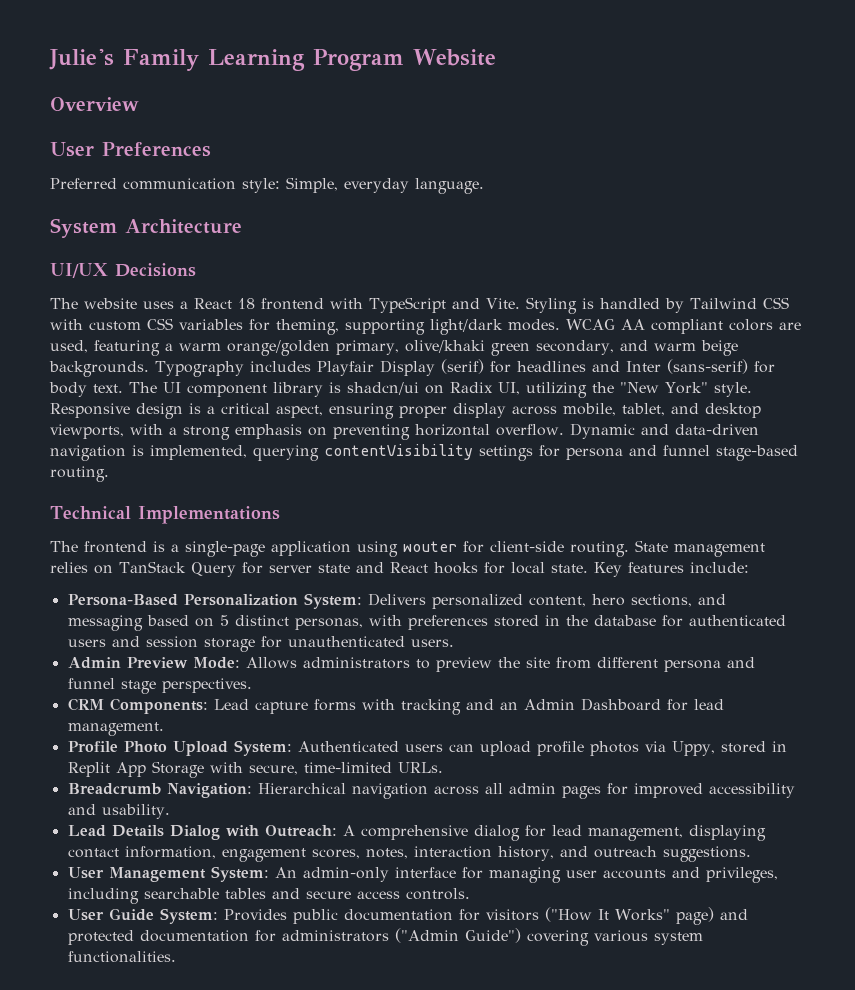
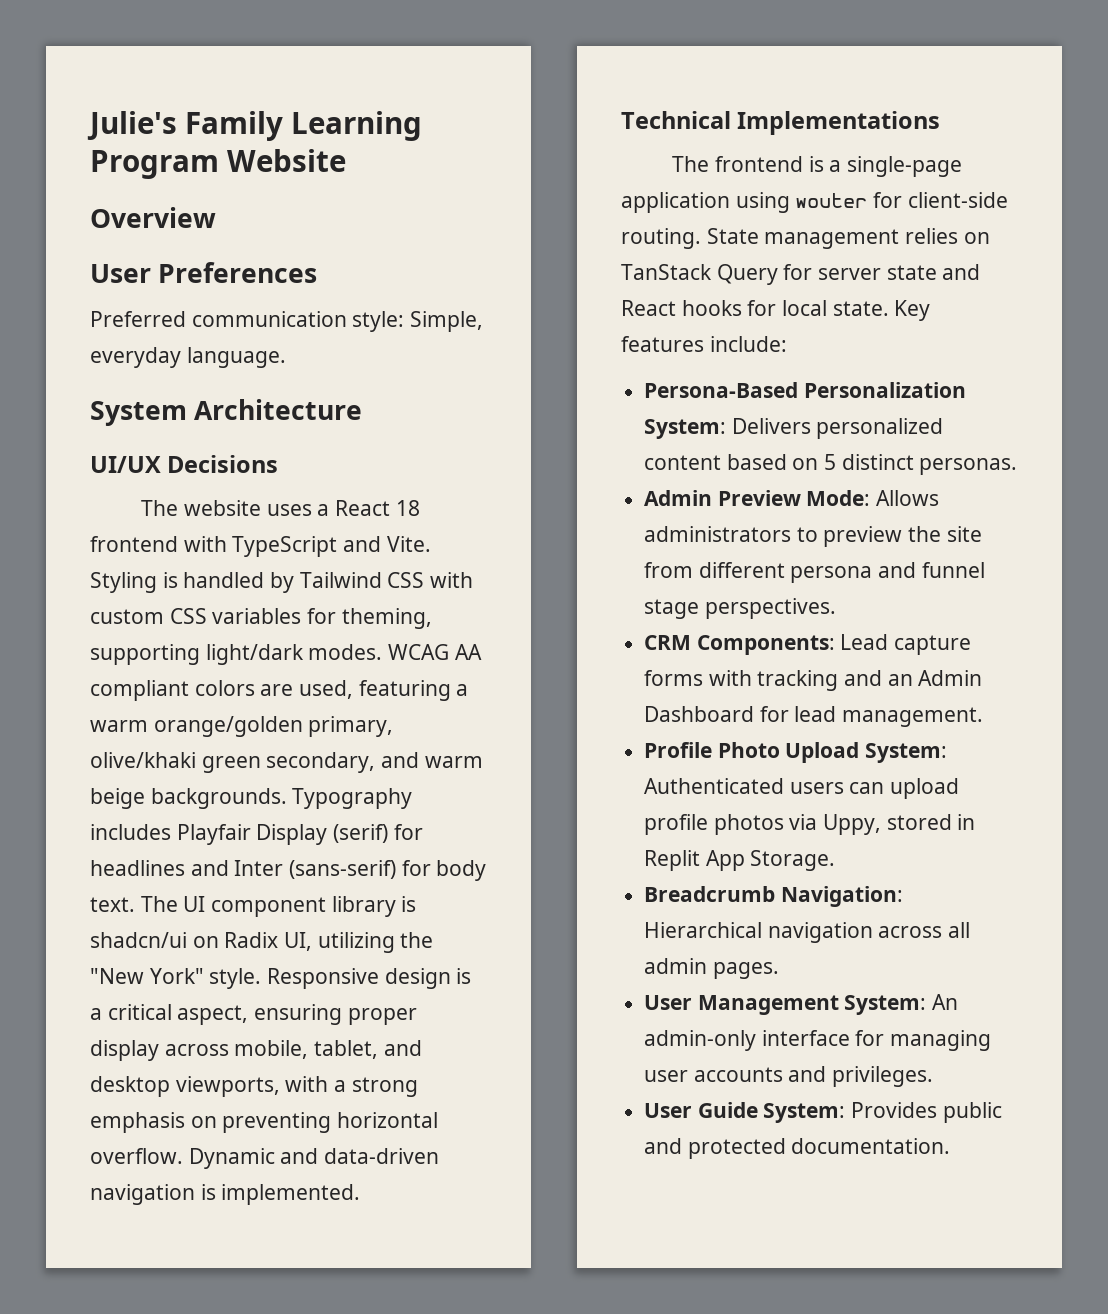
[150,444,798,461] [50,466,109,482] implemented, querying contentVisibility settings for persona and funnel stage-based routing. -> [221,1184,361,1205] implemented.
[528,594,726,607] [67,615,786,631] [67,636,454,652] content, hero sections, and messaging based on 5 distinct personas, with preferences stored in the database for authenticated users and session storage for unauthenticated users. -> [644,454,1018,475] content based on 5 distinct personas.
[151,761,443,778] Storage with secure, time-limited URLs. -> [750,850,836,871] Storage.
[561,783,795,799] [67,804,170,819] [67,825,766,841] [67,846,751,862] pages for improved accessibility and usability. // Lead Details Dialog with Outreach: A comprehensive dialog for lead management, displaying contact information, engagement scores, notes, interaction history, and outreach suggestions. -> [712,962,779,979] pages.
[705,867,778,883] [67,888,470,904] privileges, including searchable tables and secure access controls. -> [832,1066,934,1087] privileges.
[343,907,748,925] [67,928,703,946] [67,951,176,963] documentation for visitors ("How It Works" page) and protected documentation for administrators ("Admin Guide") covering various system functionalities. -> [644,1138,951,1159] and protected documentation.

